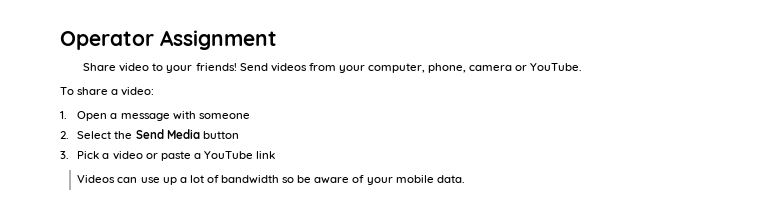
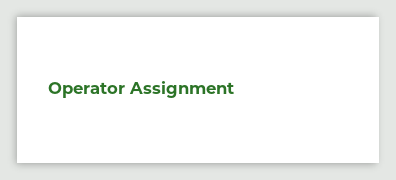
[83,63,583,73] [60,87,155,96] [60,111,250,121] [60,129,239,139] [60,151,276,161] [77,175,465,185] // Share video to your friends! Send videos from your computer, phone, camera or YouTube. // To share a video: // 1. Open a message with someone // 2. Select the Send Media button // 3. Pick a video or paste a YouTube link // Videos can use up a lot of bandwidth so be aware of your mobile data. -> (234, 89) none

